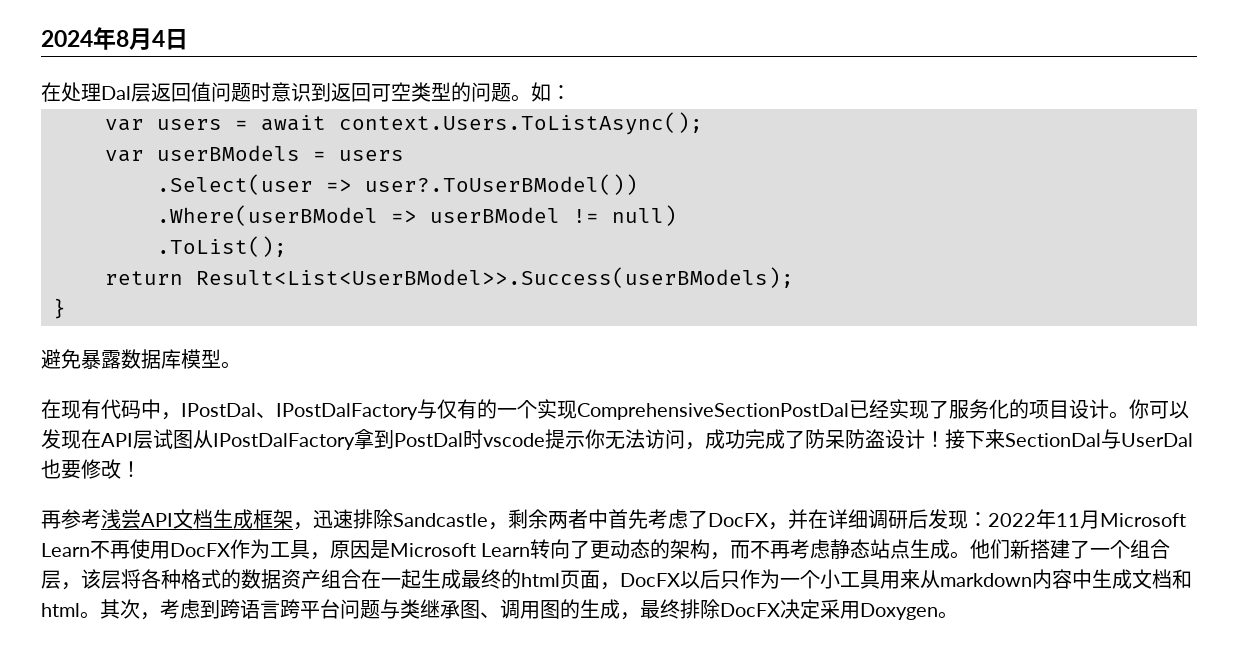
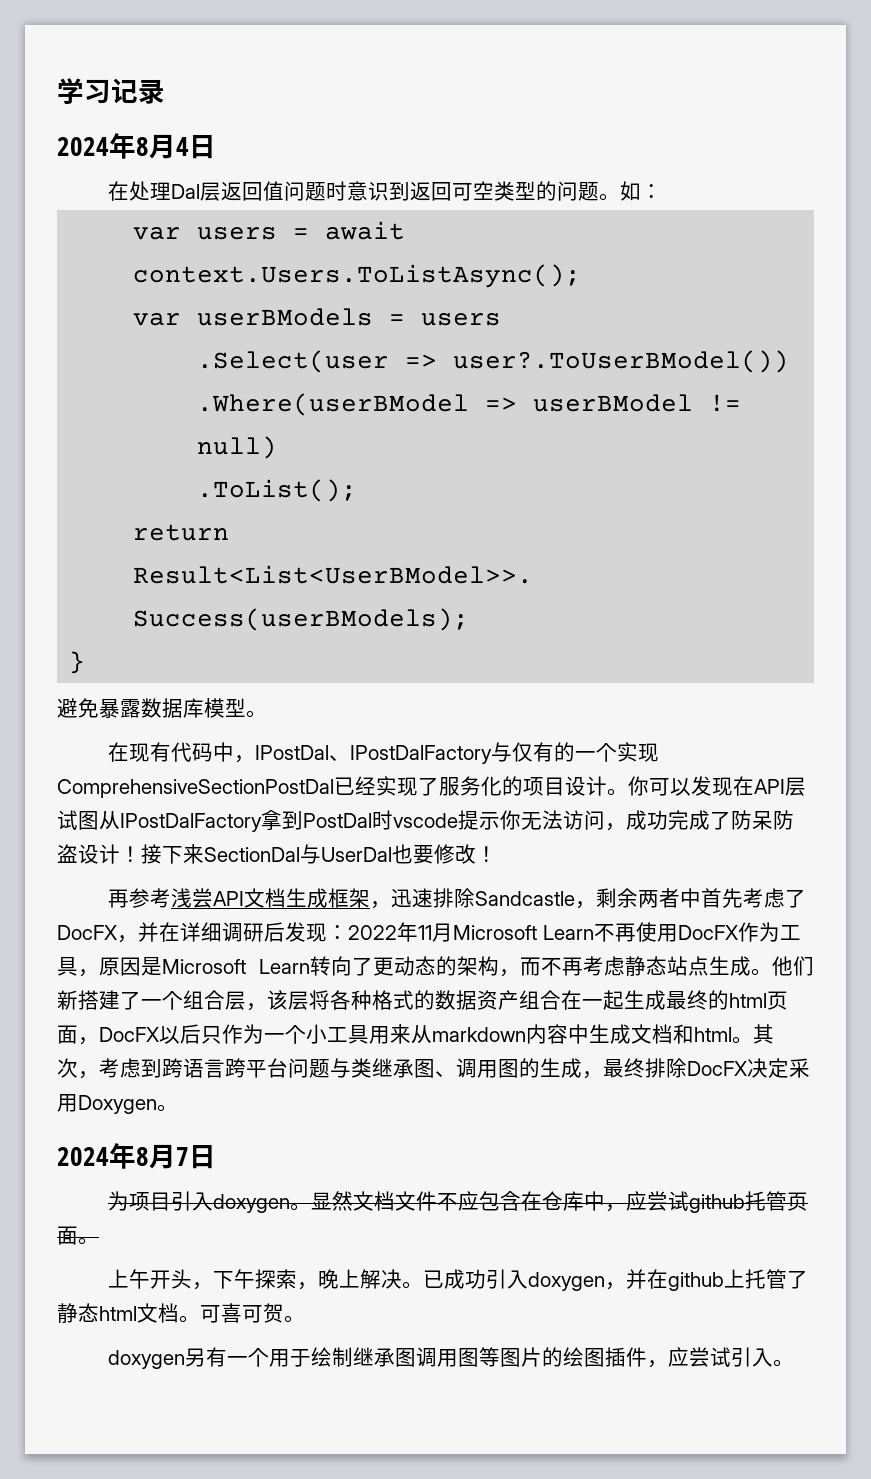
(41, 38) none -> [57,78,165,104] 学习记录 //
(958, 615) none -> [57,1143,216,1169] [107,1191,808,1213] [57,1226,99,1245] [107,1269,808,1291] [57,1303,305,1323] [107,1347,794,1369] // 2024年8月7日 // 为项目引入doxygen。显然文档文件不应包含在仓库中，应尝试github托管页面。 // 上午开头，下午探索，晚上解决。已成功引入doxygen，并在github上托管了静态html文档。可喜可贺。 // doxygen另有一个用于绘制继承图调用图等图片的绘图插件，应尝试引入。

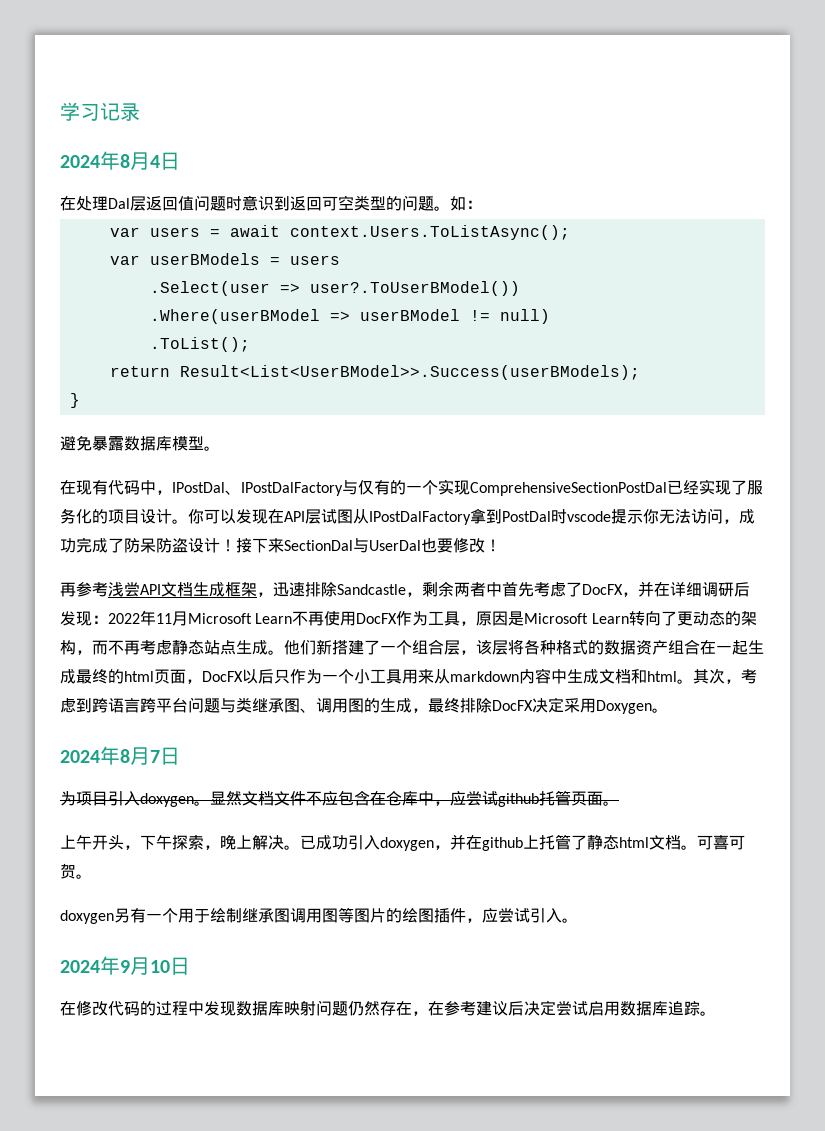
(794, 1363) none -> [60,956,190,975] [60,1000,716,1016] // 2024年9月10日 // 在修改代码的过程中发现数据库映射问题仍然存在，在参考建议后决定尝试启用数据库追踪。

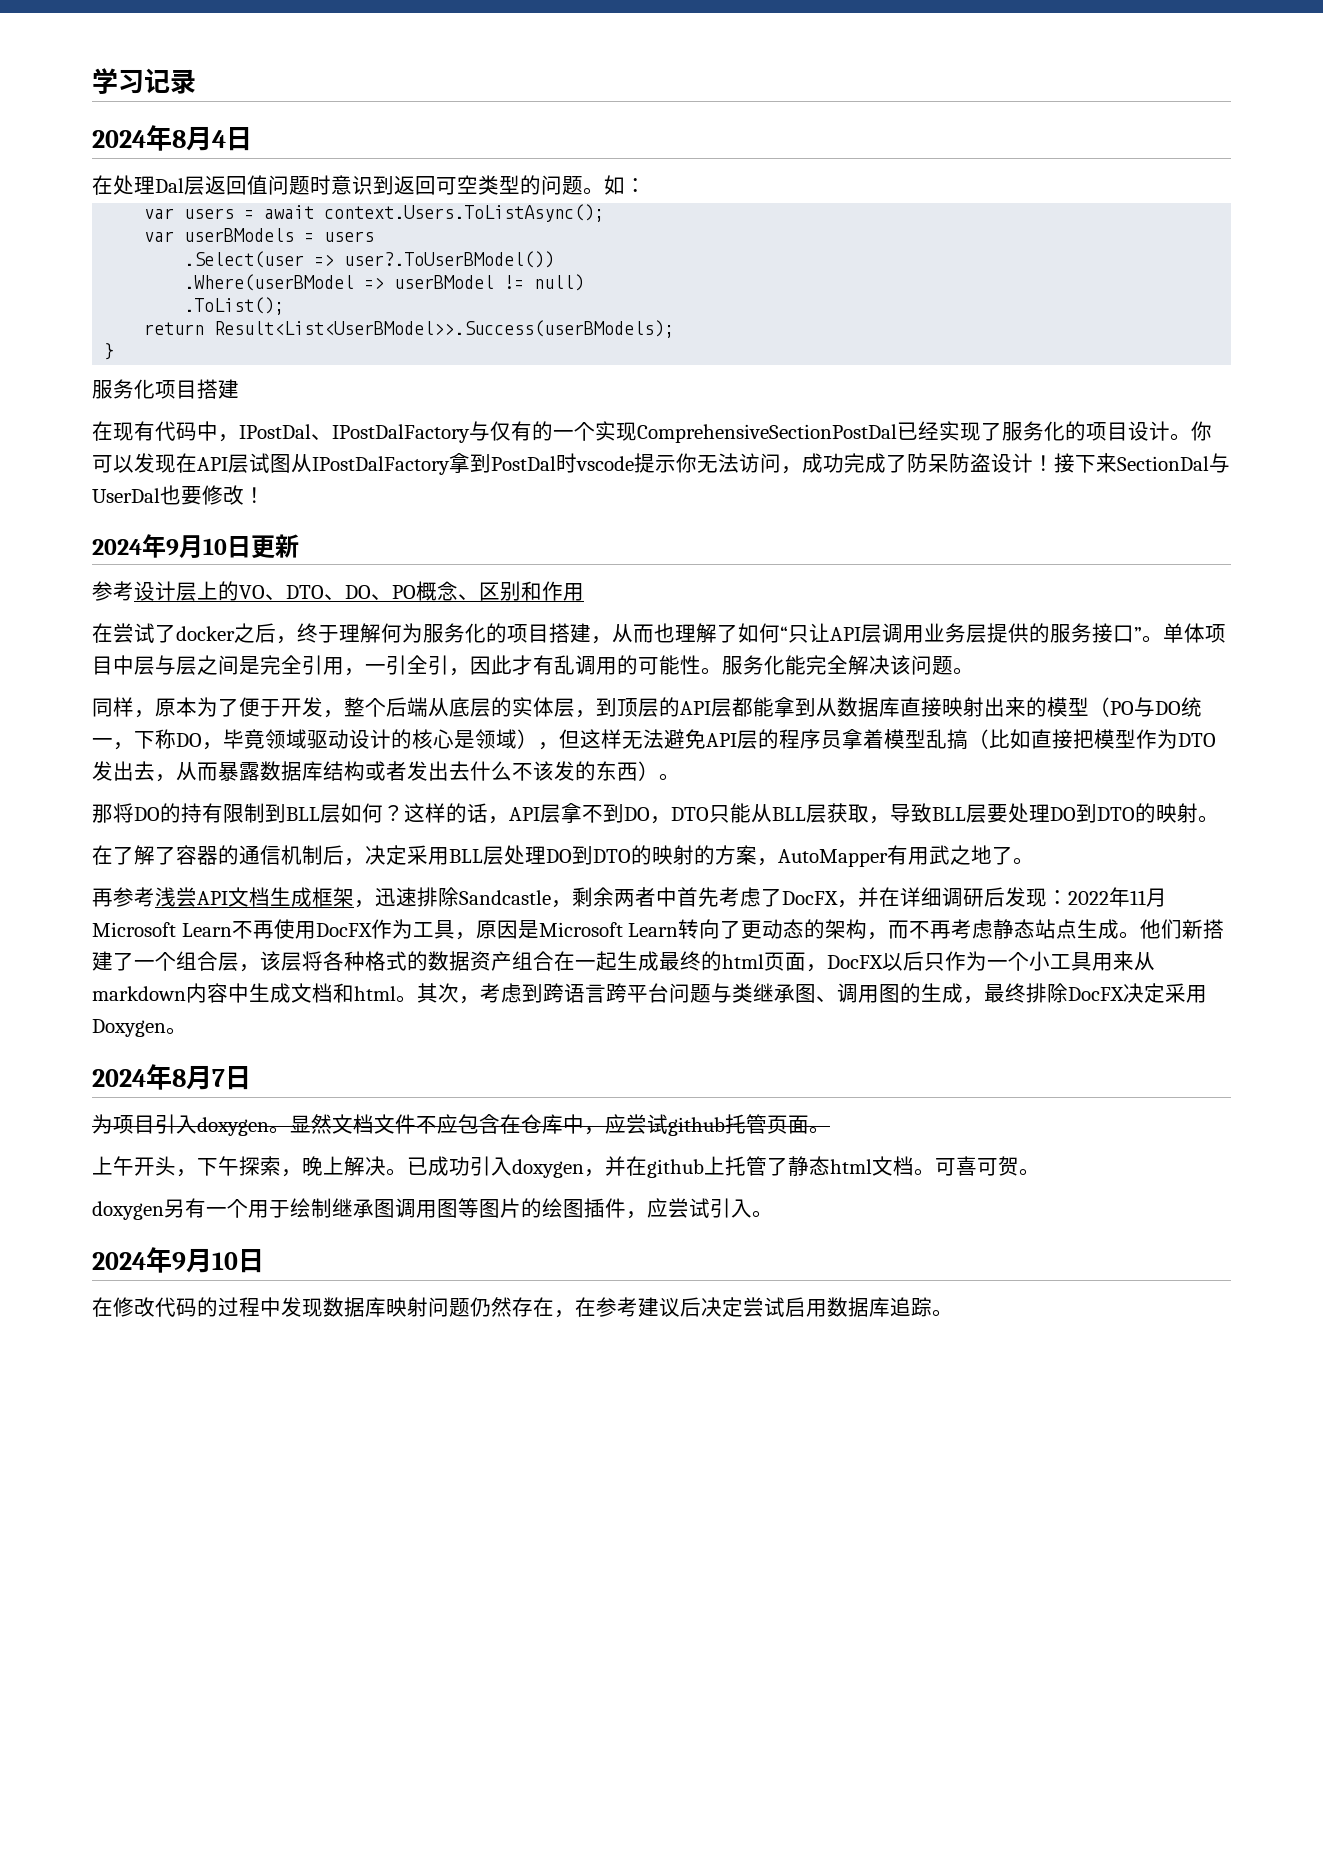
[60,436,220,451] 避免暴露数据库模型。 -> [92,379,239,399] 服务化项目搭建
(501, 545) none -> [92,534,299,559] [92,581,584,601] [92,623,1226,644] [92,655,974,676] [92,697,1202,718] [92,729,1216,750] [92,761,680,782] [92,803,1219,824] [92,845,1034,867] // 2024年9月10日更新 // 参考设计层上的VO、DTO、DO、PO概念、区别和作用 // 在尝试了docker之后，终于理解何为服务化的项目搭建，从而也理解了如何“只让API层调用业务层提供的服务接口”。单体项目中层与层之间是完全引用，一引全引，因此才有乱调用的可能性。服务化能完全解决该问题。 // 同样，原本为了便于开发，整个后端从底层的实体层，到顶层的API层都能拿到从数据库直接映射出来的模型（PO与DO统一，下称DO，毕竟领域驱动设计的核心是领域），但这样无法避免API层的程序员拿着模型乱搞（比如直接把模型作为DTO发出去，从而暴露数据库结构或者发出去什么不该发的东西）。 // 那将DO的持有限制到BLL层如何？这样的话，API层拿不到DO，DTO只能从BLL层获取，导致BLL层要处理DO到DTO的映射。 // 在了解了容器的通信机制后，决定采用BLL层处理DO到DTO的映射的方案，AutoMapper有用武之地了。

